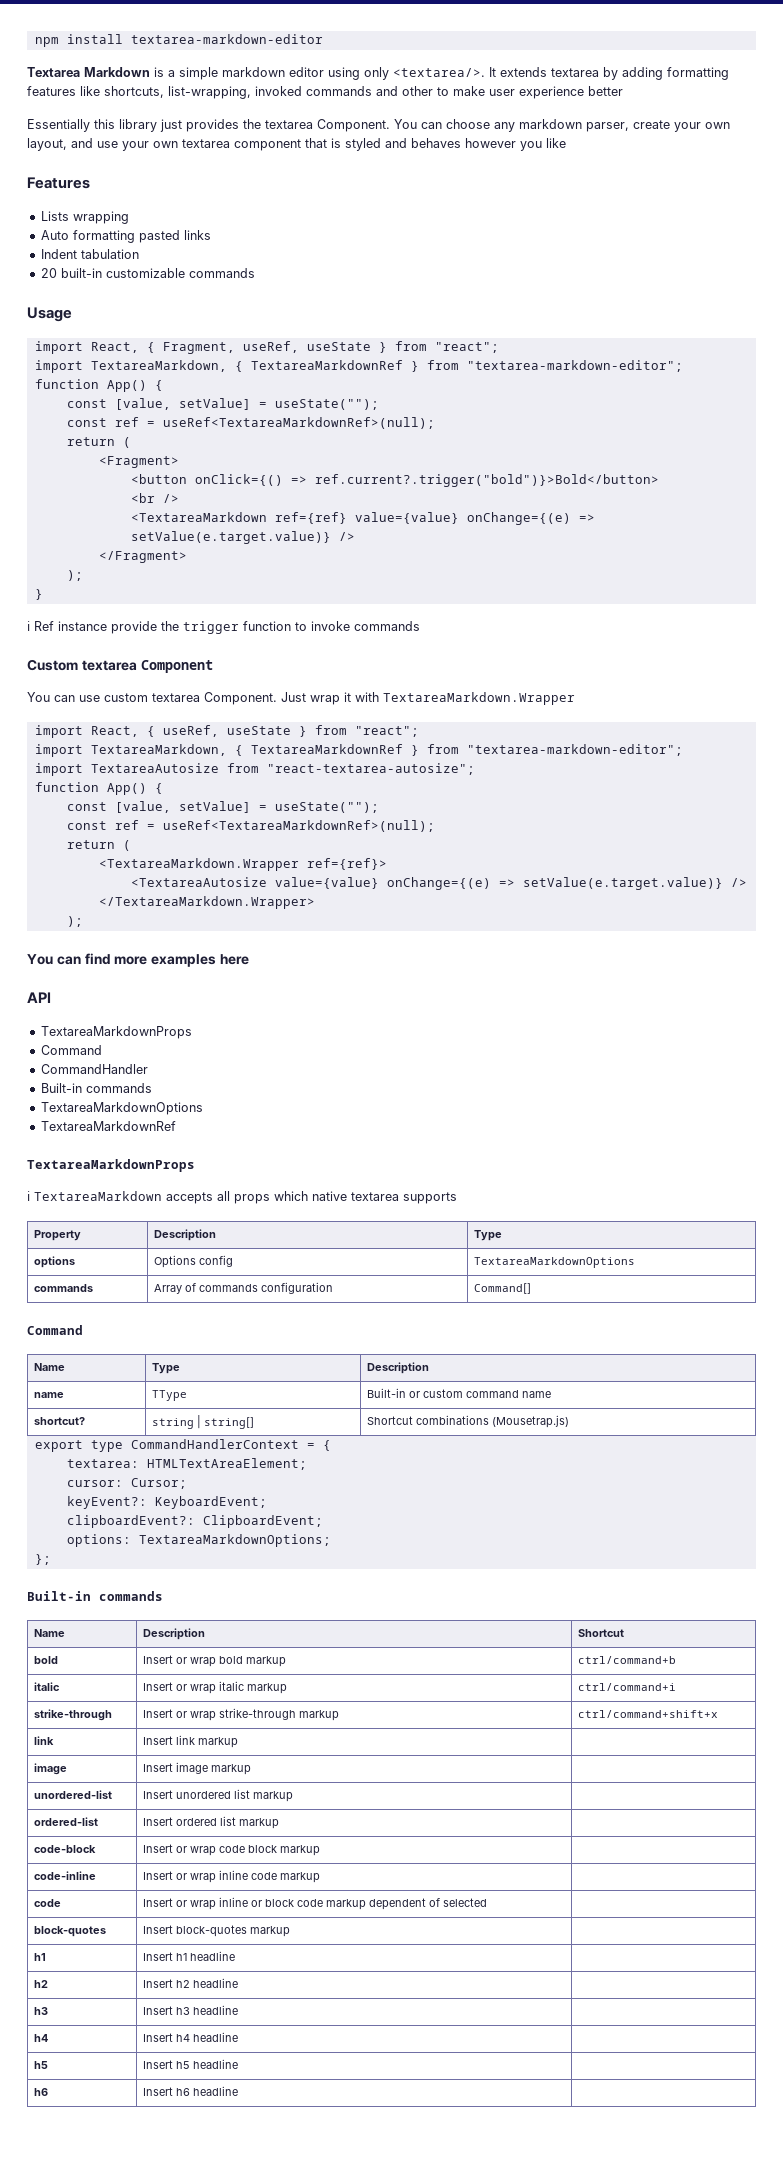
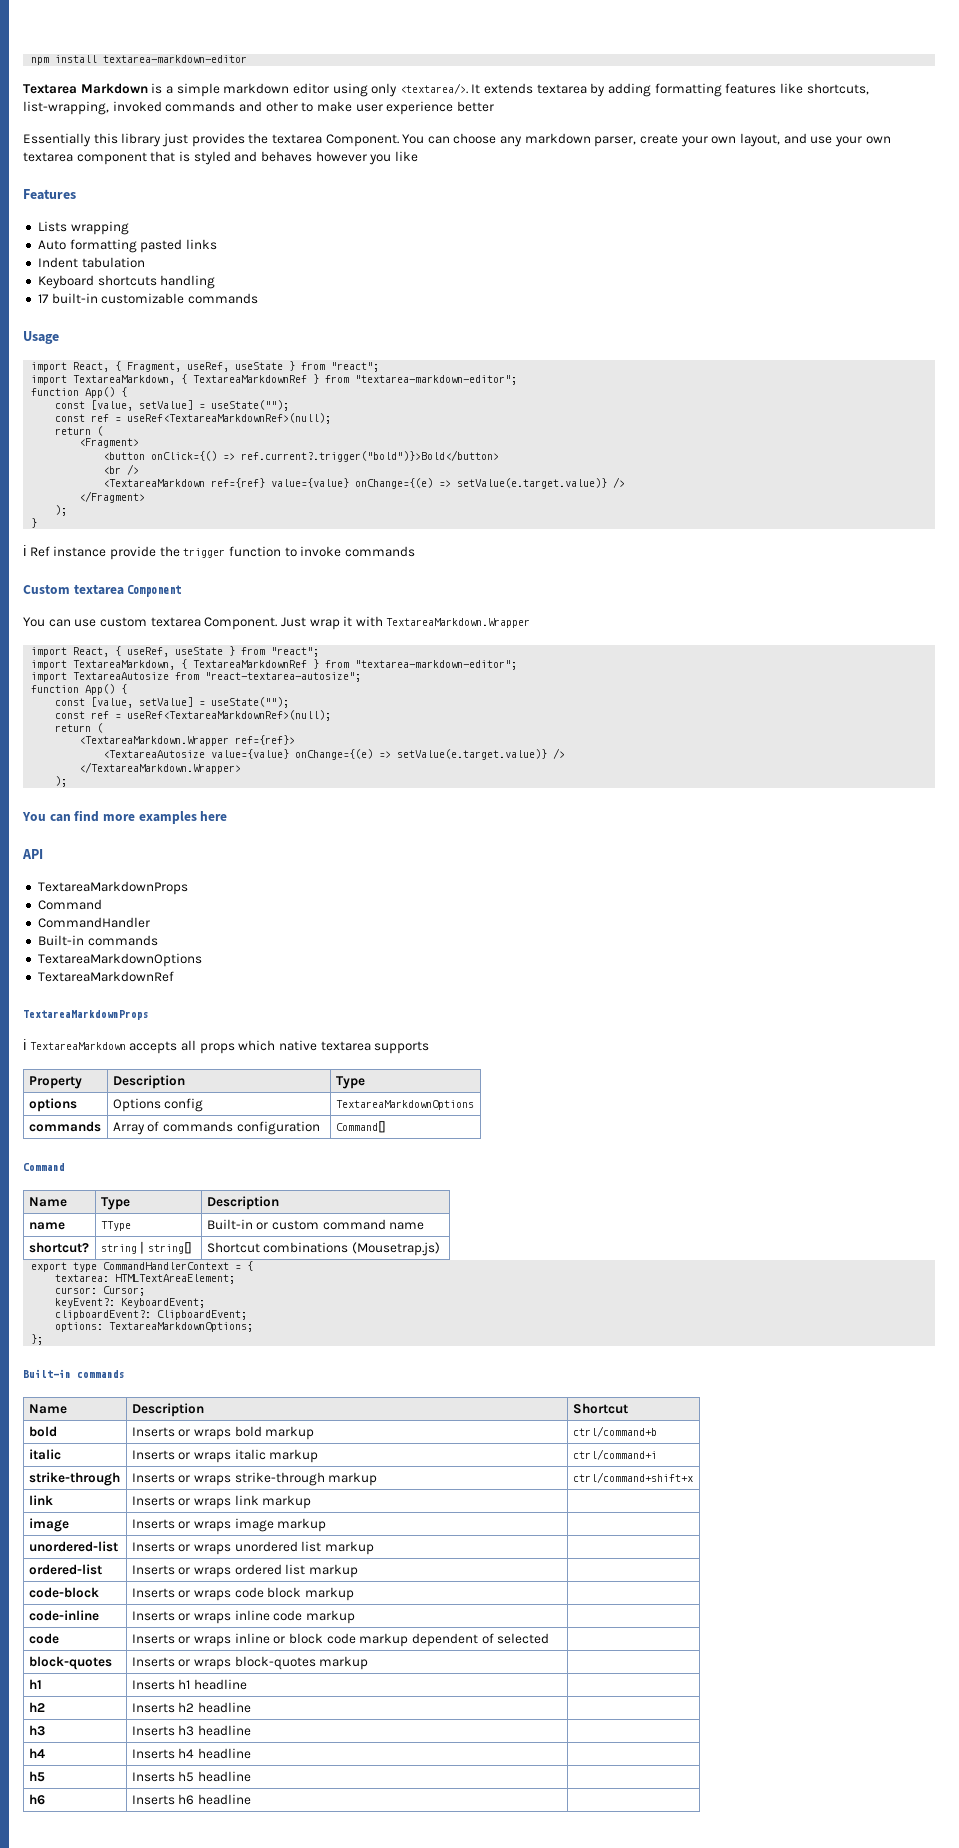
[40,268,57,278] 20 -> [37,275,216,289] [37,294,49,303] Keyboard shortcuts handling // 17
[142,1655,216,1667] Insert or wrap -> [131,1427,232,1440] Inserts or wraps
[142,1682,216,1694] Insert or wrap -> [131,1450,232,1463] Inserts or wraps
[142,1709,216,1721] Insert or wrap -> [131,1473,232,1486] Inserts or wraps
[142,1736,173,1745] Insert -> [131,1496,232,1509] Inserts or wraps
[142,1763,173,1772] Insert -> [131,1519,232,1532] Inserts or wraps
[142,1790,173,1799] Insert -> [131,1542,232,1555] Inserts or wraps
[142,1817,173,1826] Insert -> [131,1565,232,1578] Inserts or wraps
[142,1844,216,1856] Insert or wrap -> [131,1588,232,1601] Inserts or wraps
[142,1871,216,1883] Insert or wrap -> [131,1611,232,1624] Inserts or wraps
[142,1898,216,1910] Insert or wrap -> [131,1634,232,1647] Inserts or wraps
[142,1925,173,1934] Insert -> [131,1657,232,1670] Inserts or wraps
[142,1952,173,1961] Insert -> [131,1680,175,1690] Inserts
[142,1979,173,1988] Insert -> [131,1703,175,1713] Inserts
[142,2006,173,2015] Insert -> [131,1726,175,1736] Inserts
[142,2033,173,2042] Insert -> [131,1749,175,1759] Inserts
[142,2060,173,2069] Insert -> [131,1772,175,1782] Inserts
[142,2087,173,2096] Insert -> [131,1795,175,1805] Inserts

